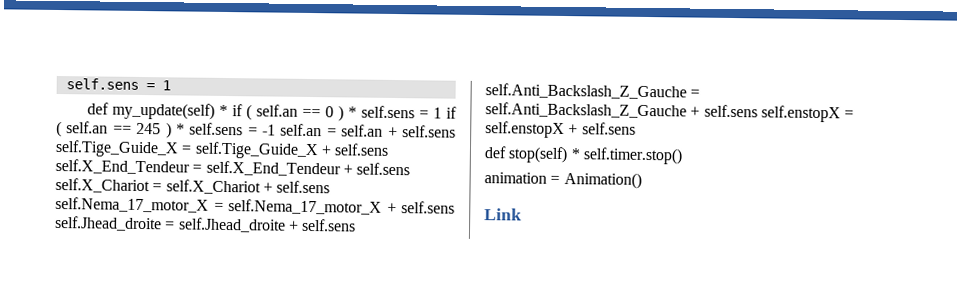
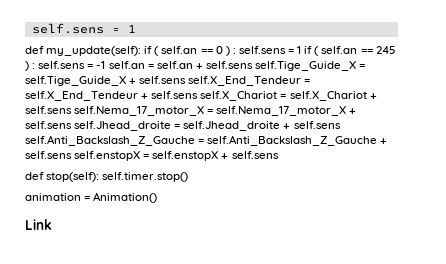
[111,102,228,120] my_update(self) * -> [46,46,142,56] my_update(self):
[347,106,357,118] * -> [232,48,236,54] :
[175,123,185,135] * -> [32,63,36,69] :
[508,146,580,164] stop(self) * -> [46,172,100,182] stop(self):

